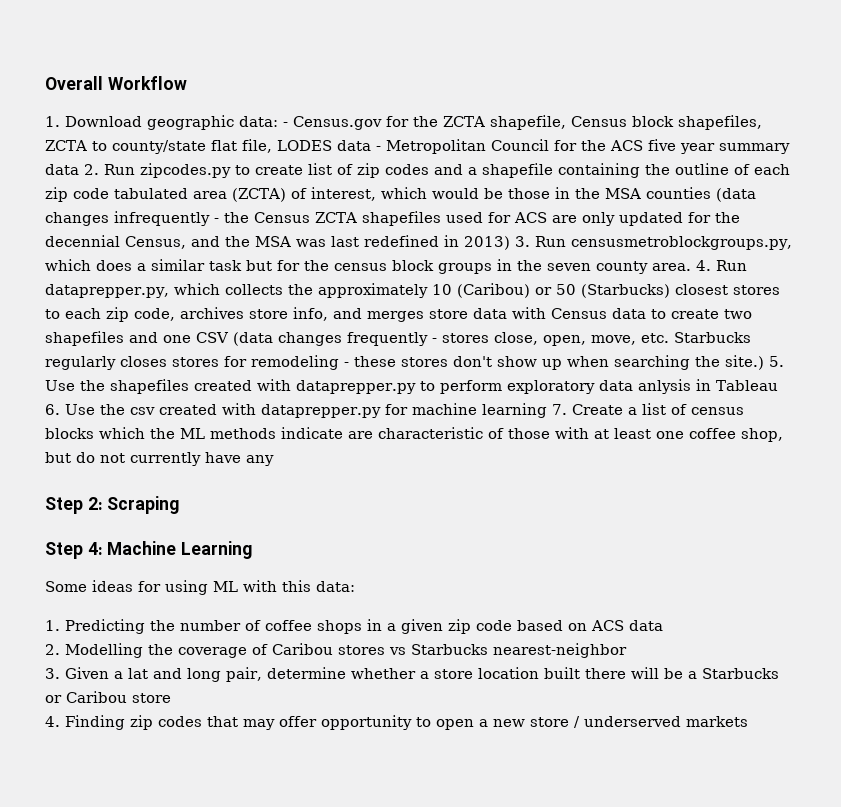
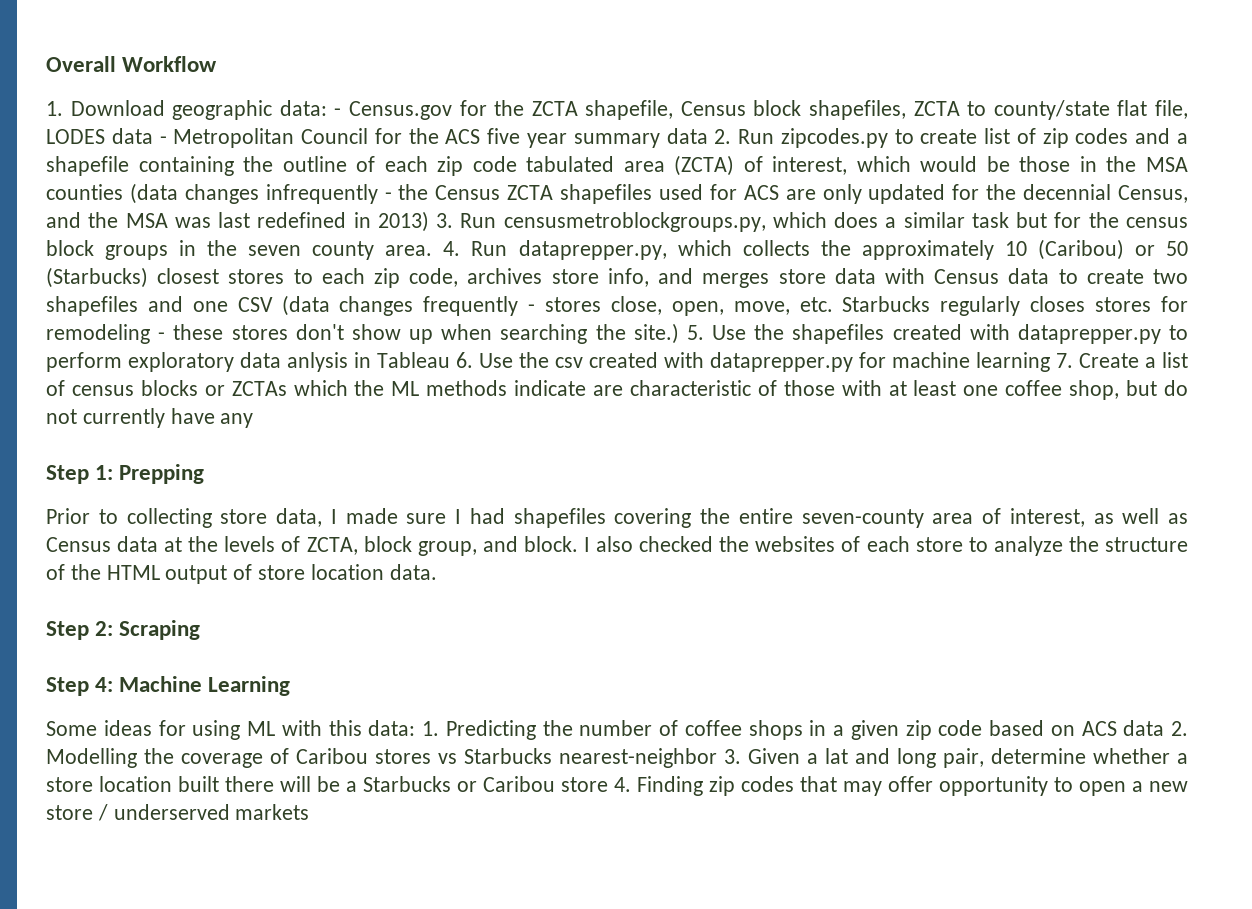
(94, 433) none -> [204,381,287,396] or ZCTAs
(274, 460) none -> [46,464,205,484] [46,508,1188,528] [46,536,1188,556] [46,564,437,584] // Step 1: Prepping // Prior to collecting store data, I made sure I had shapefiles covering the entire seven-county area of interest, as well as Census data at the levels of ZCTA, block group, and block. I also checked the websites of each store to analyze the structure of the HTML output of store location data.
(355, 586) // -> (416, 728) none
(663, 625) // -> (1165, 728) none
(627, 650) // -> (717, 758) none
(171, 698) // -> (608, 784) none

